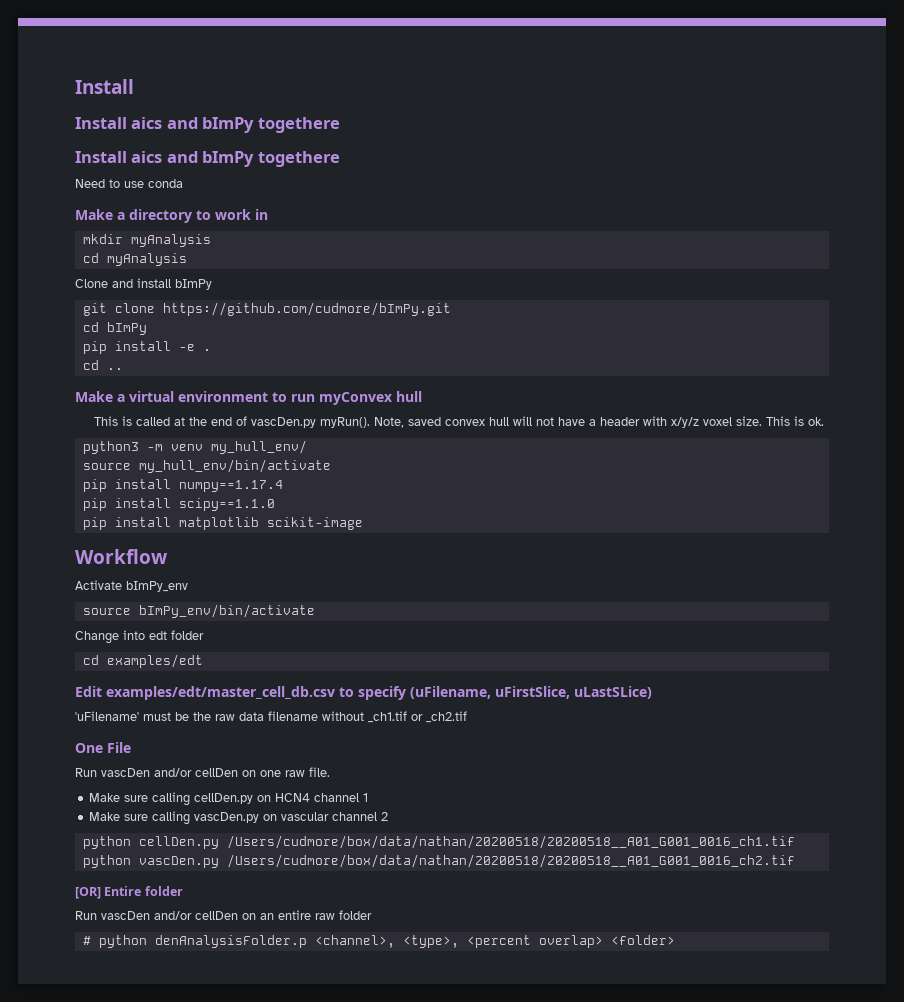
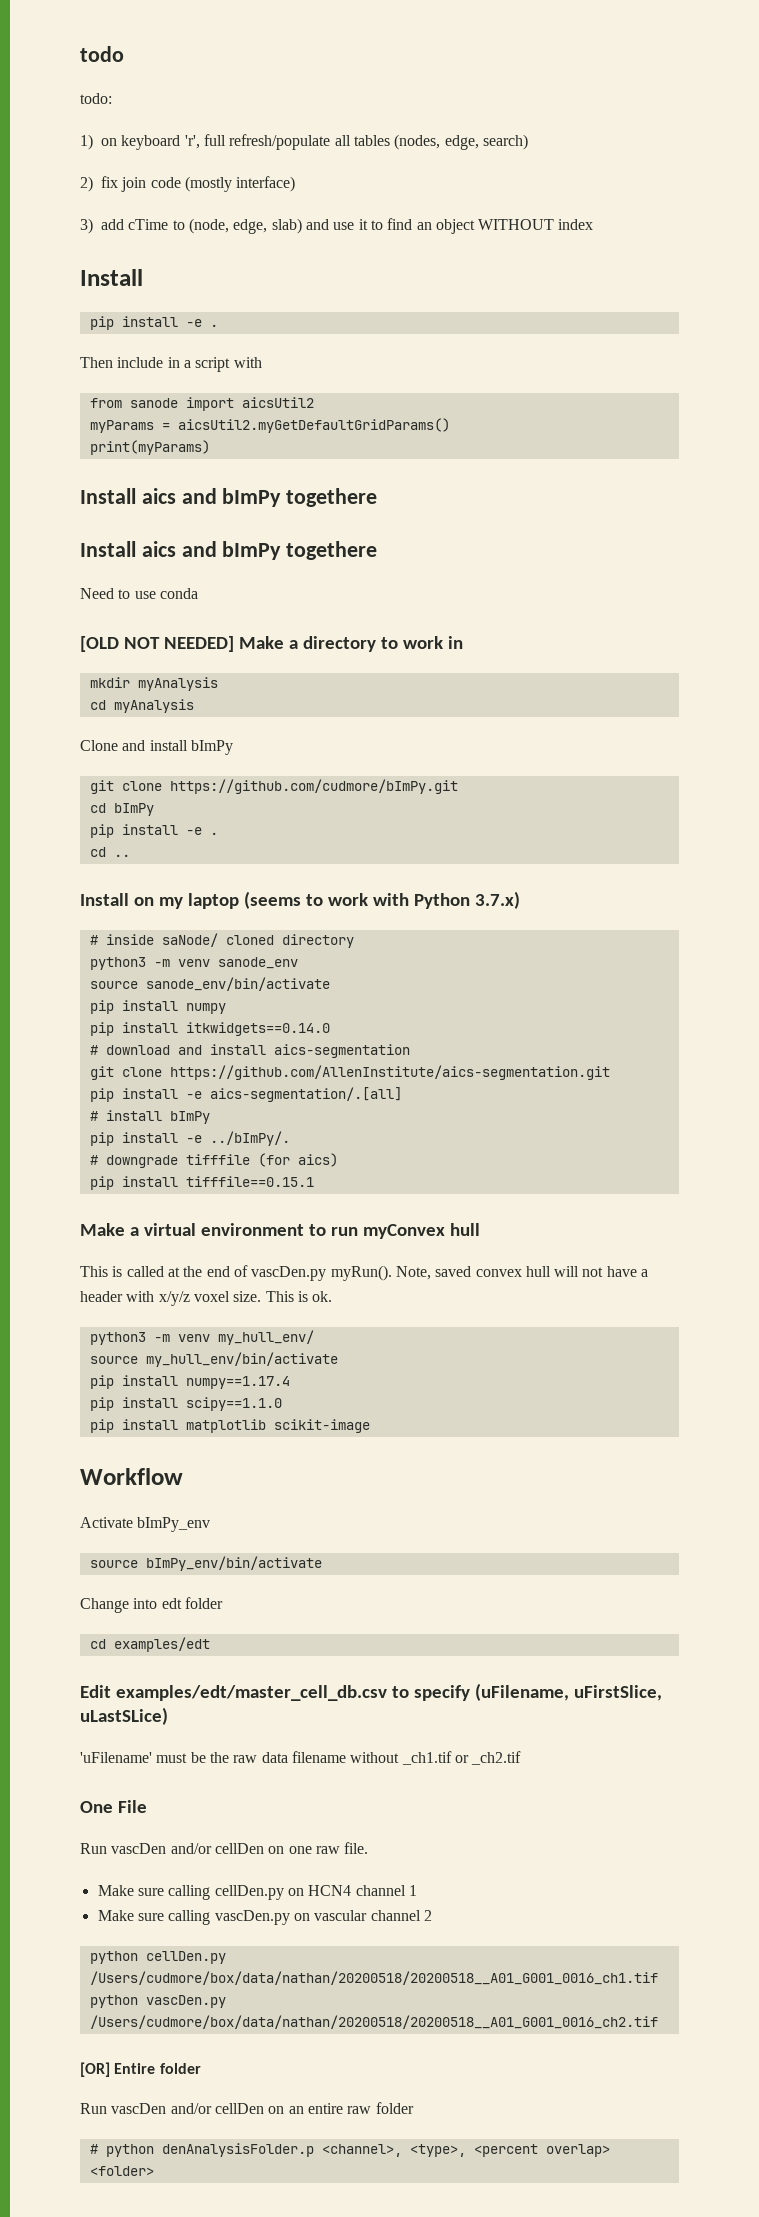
[75,79,134,94] Install -> [80,46,124,62] [80,93,112,104] [80,134,528,150] [80,176,296,192] [80,218,594,234] [80,269,143,286] [89,316,218,330] [80,357,262,372] [89,397,314,411] [89,418,450,433] [89,440,210,455] todo // todo: // 1) on keyboard 'r', full refresh/populate all tables (nodes, edge, search) // 2) fix join code (mostly interface) // 3) add cTime to (node, edge, slab) and use it to find an object WITHOUT index // Install // pip install -e . // Then include in a script with // from sanode import aicsUtil2 // myParams = aicsUtil2.myGetDefaultGridParams() // print(myParams)
(183, 183) none -> [80,636,234,652] [OLD NOT NEEDED]
(123, 369) none -> [80,891,520,909] [89,933,354,948] [89,957,298,970] [89,977,330,991] [89,1000,226,1014] [89,1022,330,1036] [89,1044,410,1058] [89,1065,610,1080] [89,1087,402,1102] [89,1110,210,1124] [89,1131,290,1146] [89,1153,338,1168] [89,1176,314,1190] // Install on my laptop (seems to work with Python 3.7.x) // # inside saNode/ cloned directory // python3 -m venv sanode_env // source sanode_env/bin/activate // pip install numpy // pip install itkwidgets==0.14.0 // # download and install aics-segmentation // git clone https://github.com/AllenInstitute/aics-segmentation.git // pip install -e aics-segmentation/.[all] // # install bImPy // pip install -e ../bImPy/. // # downgrade tifffile (for aics) // pip install tifffile==0.15.1

